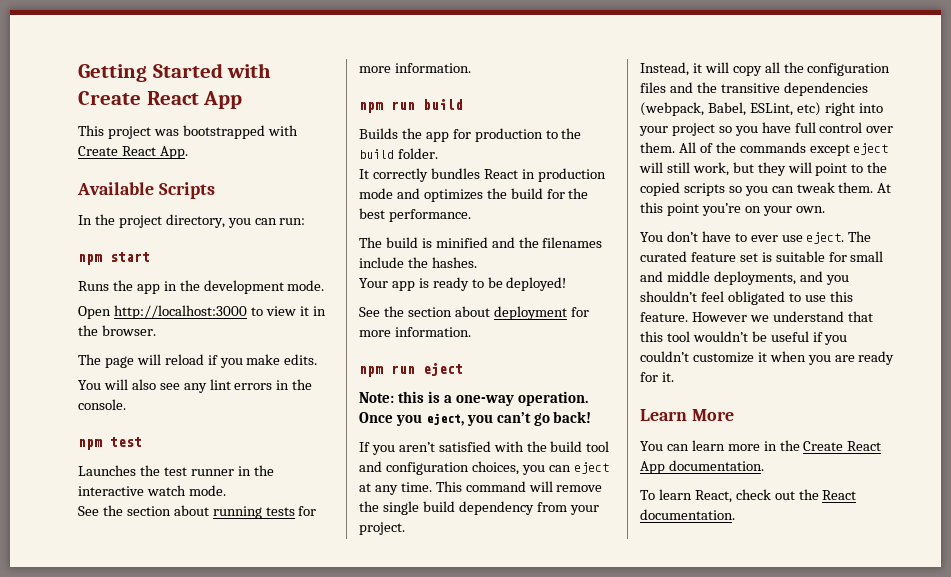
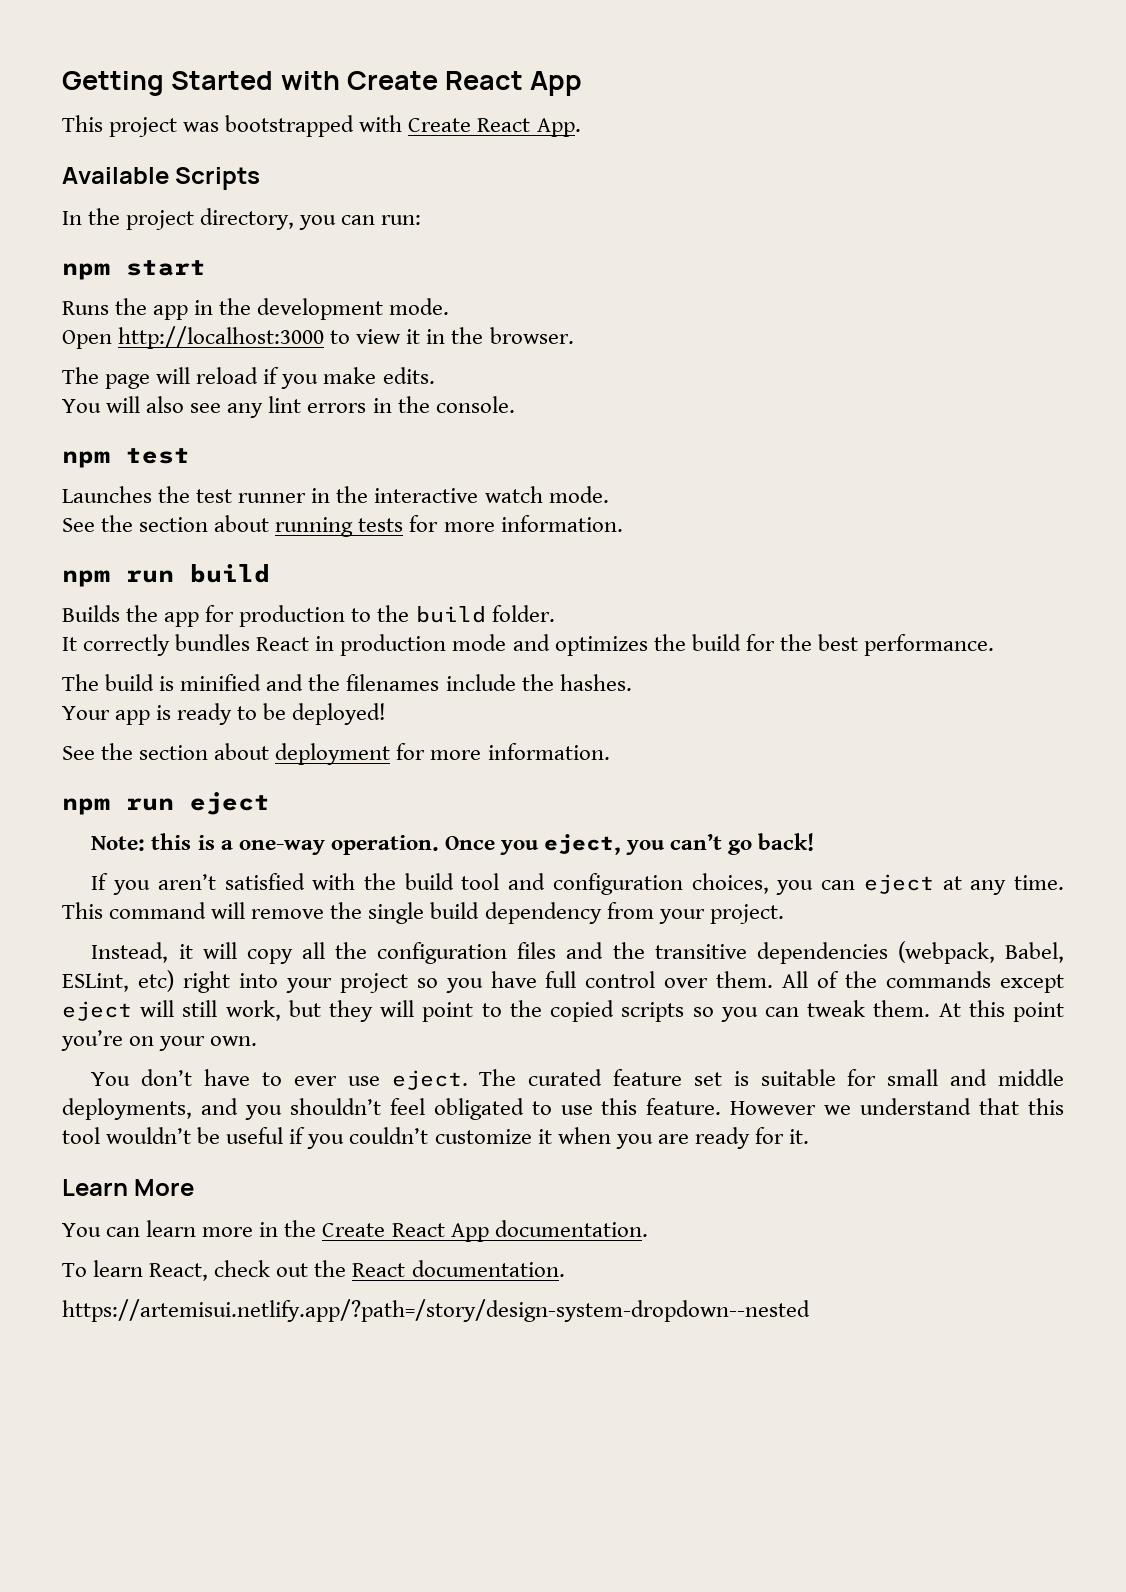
(735, 514) none -> [62,1299,810,1322] // https://artemisui.netlify.app/?path=/story/design-system-dropdown--nested

